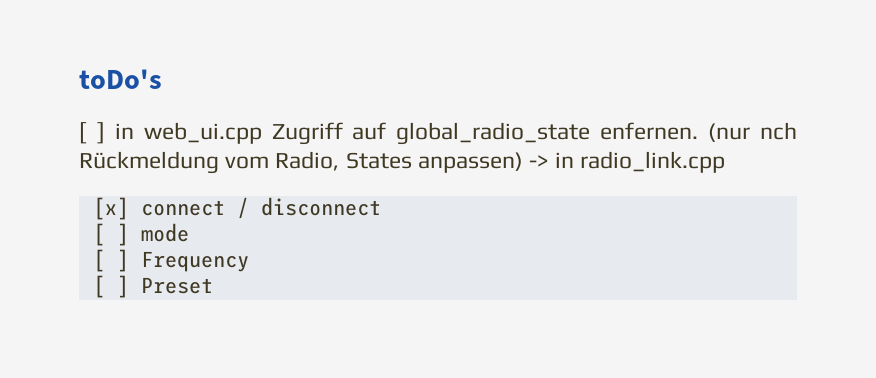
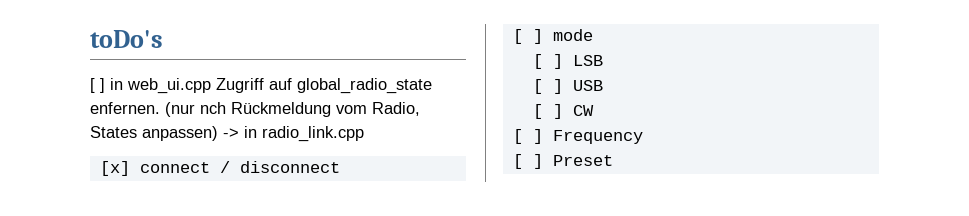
(189, 232) none -> [532,54,603,69] [532,79,603,94] [532,104,594,119] // [ ] LSB // [ ] USB // [ ] CW

